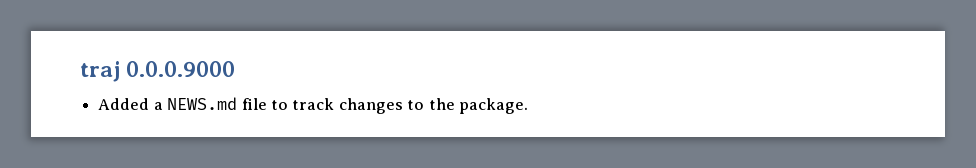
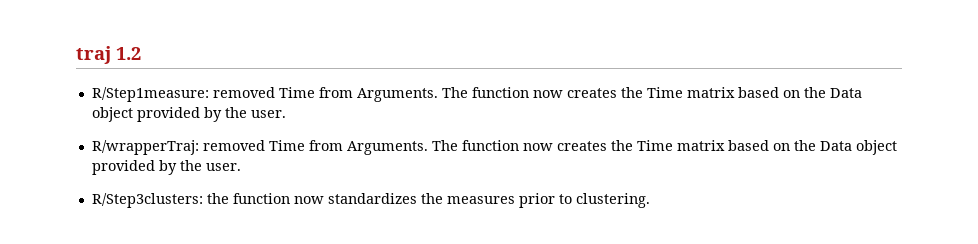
[126,61,236,77] [98,97,529,114] 0.0.0.9000 // Added a NEWS.md file to track changes to the package. -> [116,47,141,60] [91,87,862,102] [91,107,286,122] [91,140,897,155] [91,160,241,175] [91,193,650,208] 1.2 // R/Step1measure: removed Time from Arguments. The function now creates the Time matrix based on the Data object provided by the user. // R/wrapperTraj: removed Time from Arguments. The function now creates the Time matrix based on the Data object provided by the user. // R/Step3clusters: the function now standardizes the measures prior to clustering.

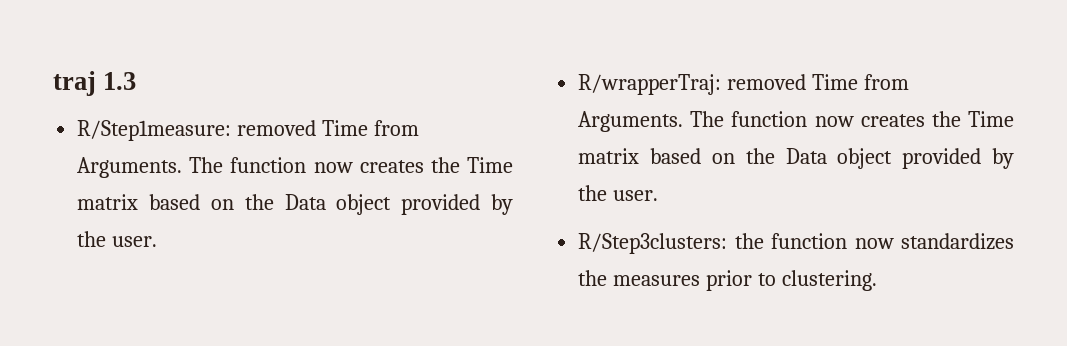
[116,47,141,60] 1.2 -> [103,72,137,90] 1.3

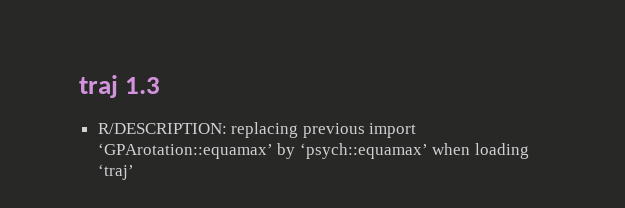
[77,120,420,141] [77,157,513,178] [77,194,513,215] [77,231,158,247] [578,74,910,95] [578,111,1014,132] [578,148,1014,169] [578,185,659,201] [578,233,1014,254] [578,270,877,291] R/Step1measure: removed Time from Arguments. The function now creates the Time matrix based on the Data object provided by the user. // R/wrapperTraj: removed Time from Arguments. The function now creates the Time matrix based on the Data object provided by the user. // R/Step3clusters: the function now standardizes the measures prior to clustering. -> [97,122,417,138] [97,143,530,159] [97,164,134,180] R/DESCRIPTION: replacing previous import ‘GPArotation::equamax’ by ‘psych::equamax’ when loading ‘traj’

